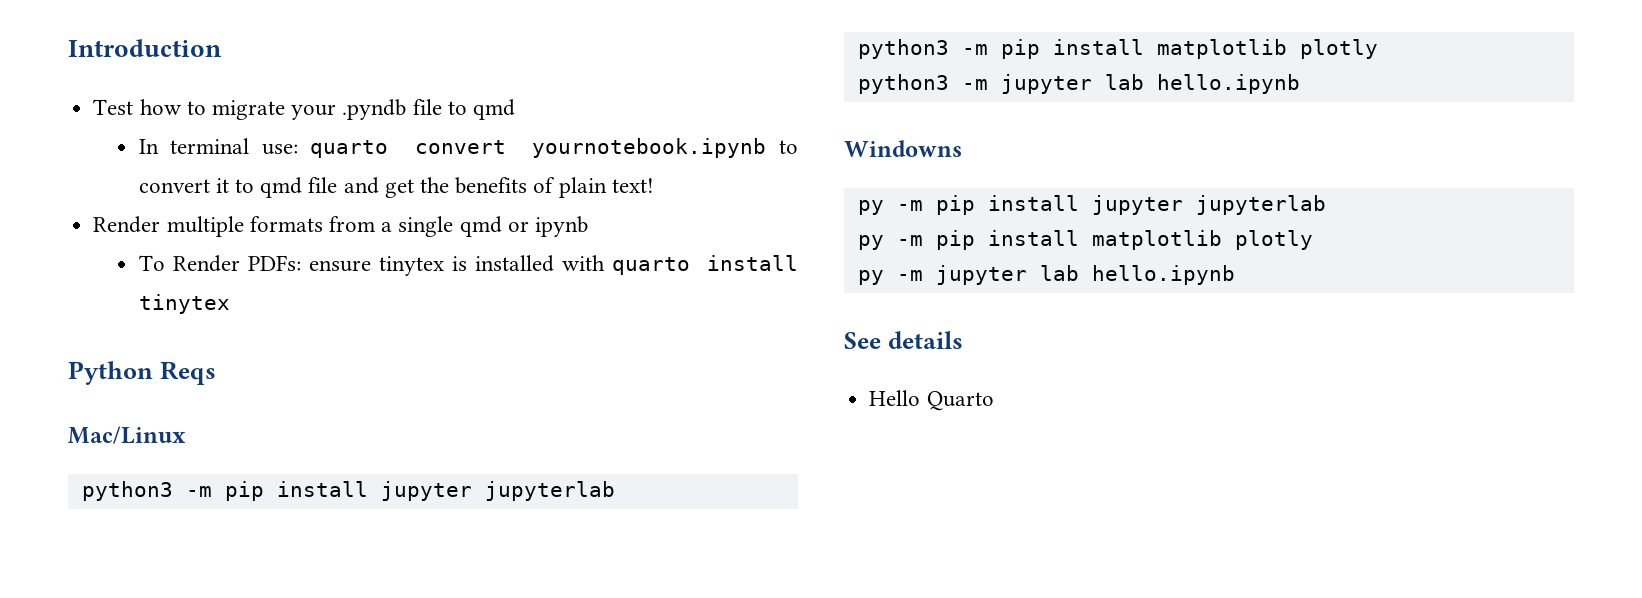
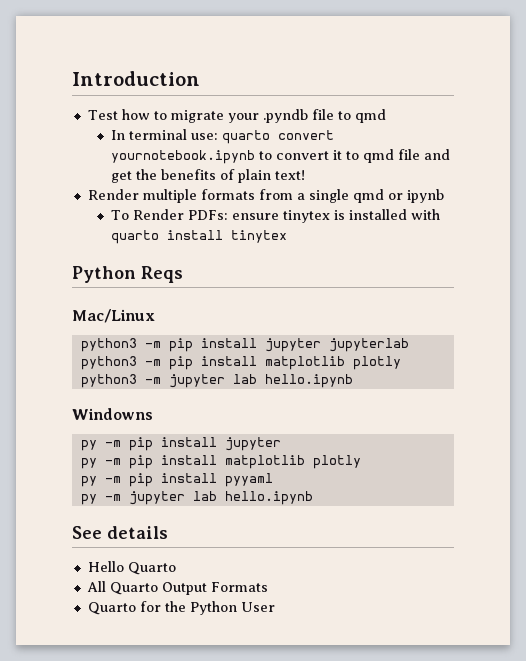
[1195,195,1326,215] jupyterlab -> (281, 444) none
(1313, 240) none -> [80,473,273,487] // py -m pip install pyyaml
(994, 401) none -> [86,581,268,595] [87,601,275,615] // All Quarto Output Formats // Quarto for the Python User

